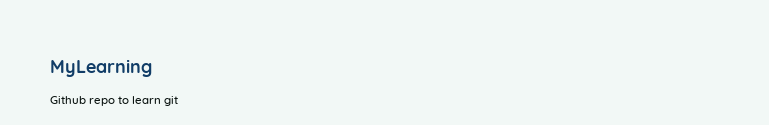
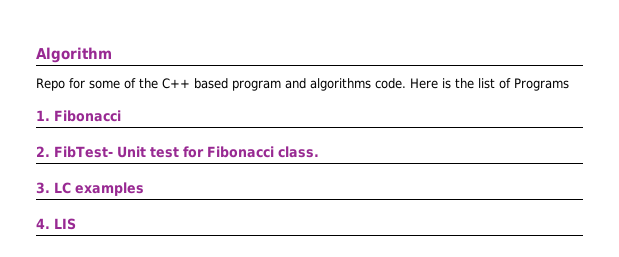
[50,59,152,77] [50,96,179,106] MyLearning // Github repo to learn git -> [36,47,112,63] [36,78,569,91] [36,110,121,122] [36,146,319,158] [36,182,144,196] [36,218,76,230] Algorithm // Repo for some of the C++ based program and algorithms code. Here is the list of Programs // 1. Fibonacci // 2. FibTest- Unit test for Fibonacci class. // 3. LC examples // 4. LIS

